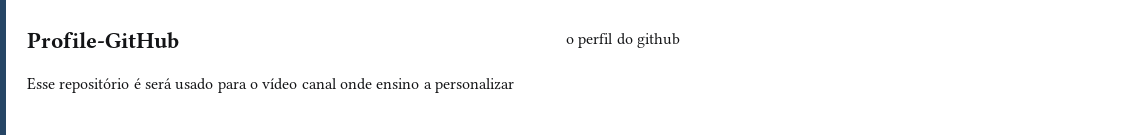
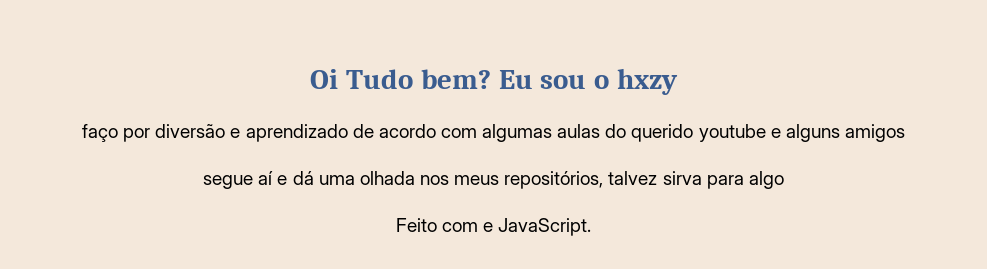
[27,32,179,49] [27,77,514,93] [566,33,680,48] Profile-GitHub // Esse repositório é será usado para o vídeo canal onde ensino a personalizar o perfil do github -> [310,68,678,95] [82,124,905,142] [203,171,784,189] [395,218,592,236] Oi Tudo bem? Eu sou o hxzy // faço por diversão e aprendizado de acordo com algumas aulas do querido youtube e alguns amigos // segue aí e dá uma olhada nos meus repositórios, talvez sirva para algo // Feito com e JavaScript.

